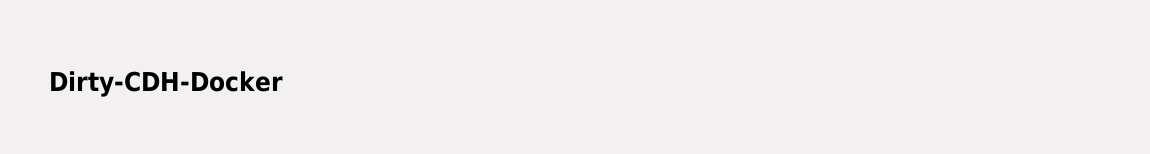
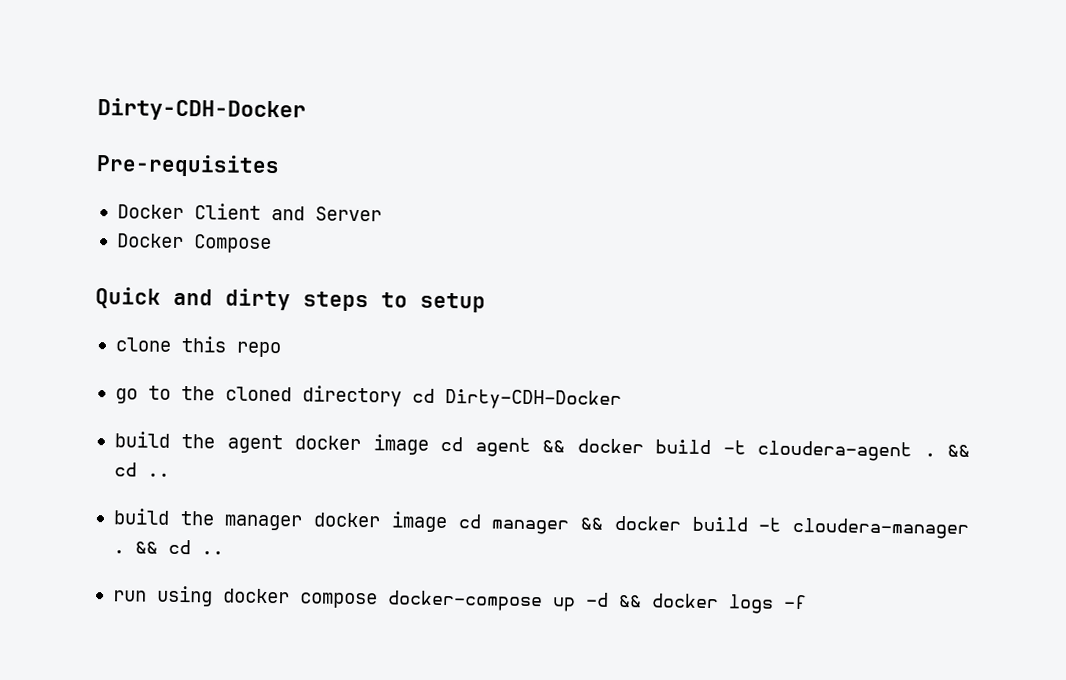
[49,71,283,97] Dirty-CDH-Docker -> [97,98,306,122] [96,154,280,178] [116,203,382,222] [116,233,272,254] [95,287,486,313] [114,336,281,358] [114,385,622,411] [113,431,970,462] [113,462,170,477] [112,508,970,539] [112,539,224,555] [112,585,807,614] Dirty-CDH-Docker // Pre-requisites // Docker Client and Server // Docker Compose // Quick and dirty steps to setup // clone this repo // go to the cloned directory cd Dirty-CDH-Docker // build the agent docker image cd agent && docker build -t cloudera-agent . && cd .. // build the manager docker image cd manager && docker build -t cloudera-manager . && cd .. // run using docker compose docker-compose up -d && docker logs -f

